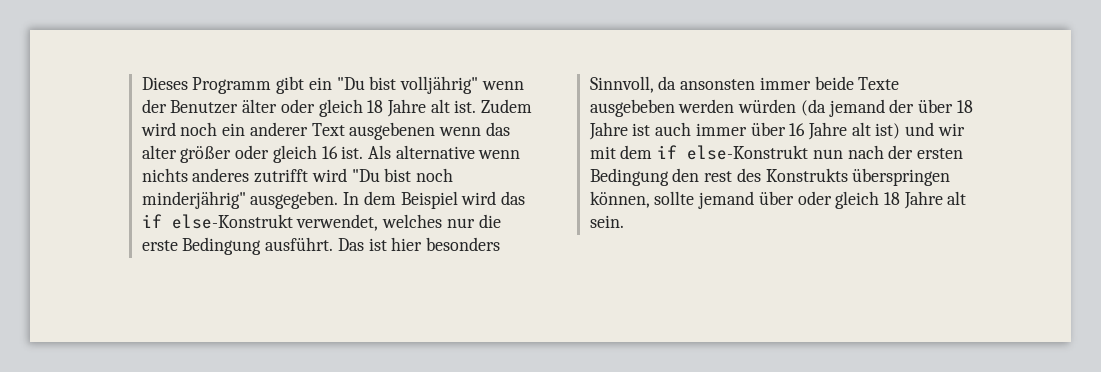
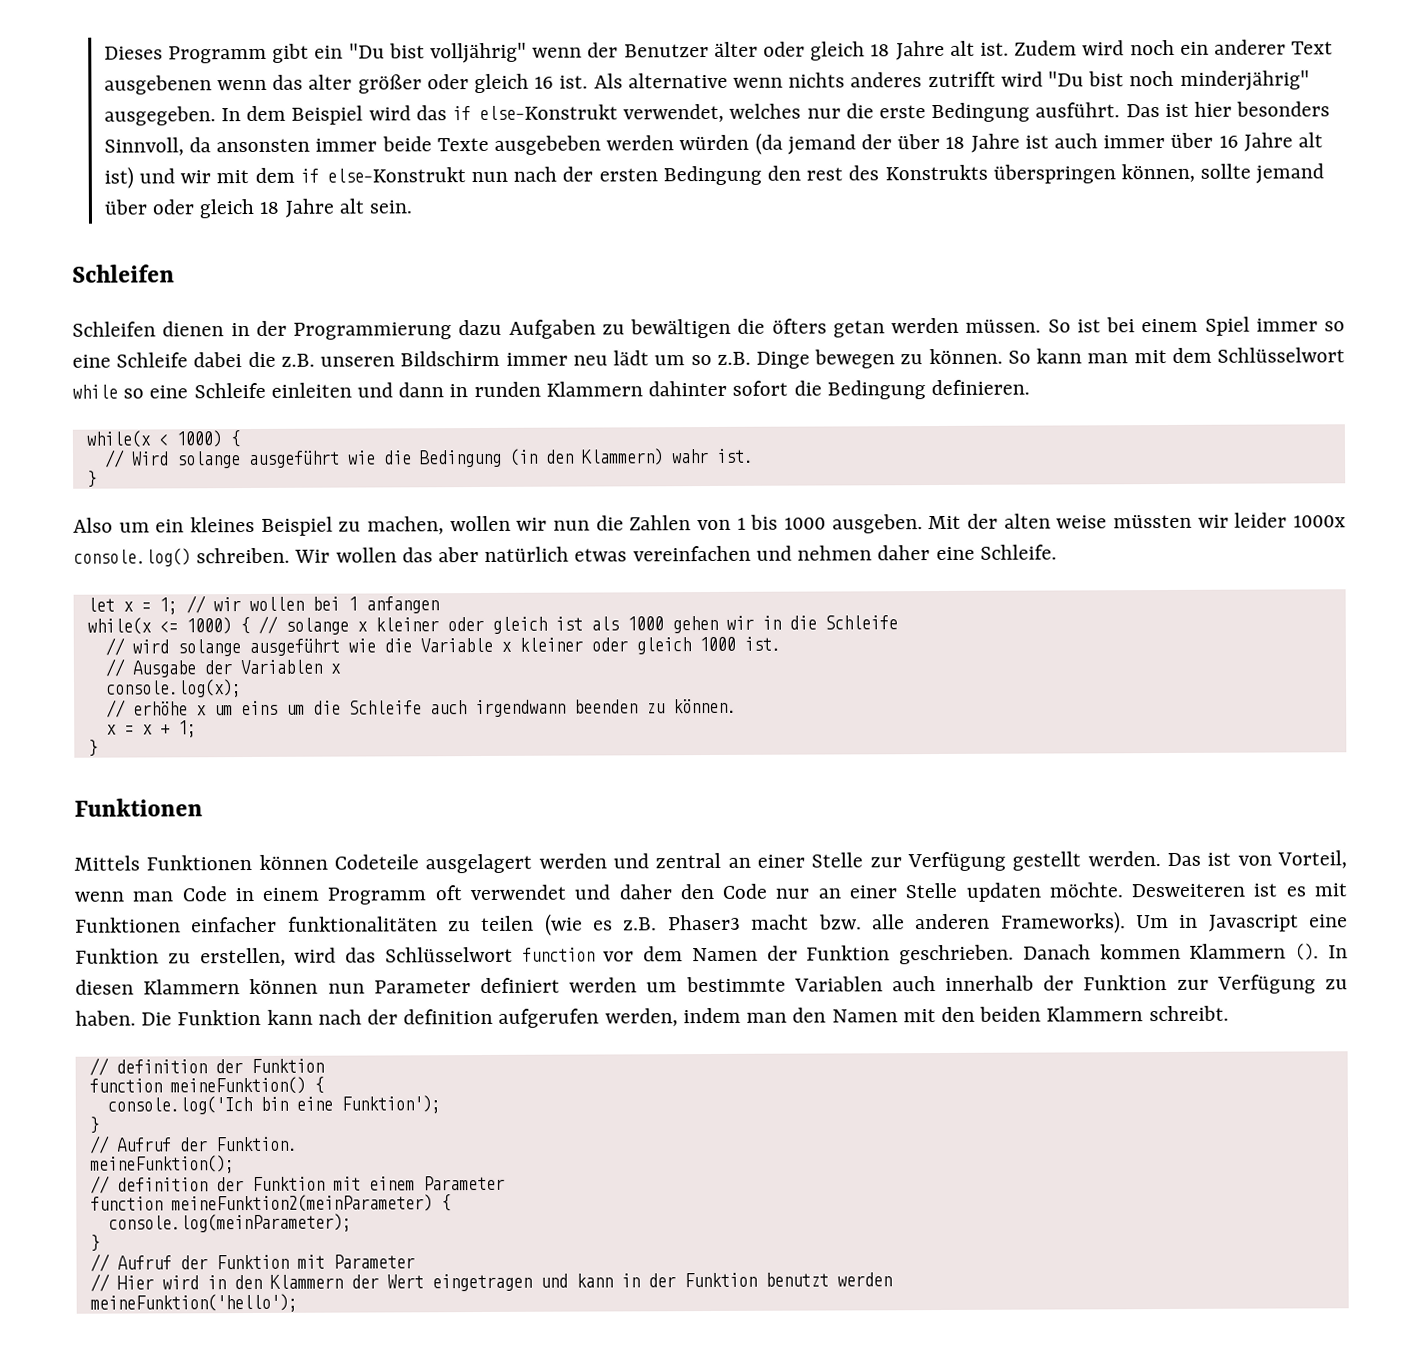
(624, 221) none -> [72,264,175,283] [72,316,1345,340] [72,347,1346,369] [72,379,1030,400] [85,430,240,448] [103,448,754,469] [86,470,97,488] [73,512,1346,536] [73,544,1057,567] [86,595,439,615] [86,615,898,635] [104,636,781,657] [104,658,341,678] [104,679,242,698] [105,698,737,718] [105,720,197,738] [87,739,98,757] [74,798,203,817] [74,850,1347,874] [74,882,1347,905] [75,911,1348,936] [75,943,1348,967] [75,974,1348,995] [75,1005,1229,1028] [88,1057,324,1076] [88,1076,324,1095] [106,1095,441,1115] [88,1116,99,1134] [88,1135,298,1154] [89,1155,235,1174] [89,1175,505,1194] [89,1194,451,1213] [107,1213,352,1233] [89,1234,100,1252] [89,1253,415,1272] [89,1272,892,1292] [89,1293,298,1313] // Schleifen // Schleifen dienen in der Programmierung dazu Aufgaben zu bewältigen die öfters getan werden müssen. So ist bei einem Spiel immer so eine Schleife dabei die z.B. unseren Bildschirm immer neu lädt um so z.B. Dinge bewegen zu können. So kann man mit dem Schlüsselwort while so eine Schleife einleiten und dann in runden Klammern dahinter sofort die Bedingung definieren. // while(x < 1000) { // // Wird solange ausgeführt wie die Bedingung (in den Klammern) wahr ist. // } // Also um ein kleines Beispiel zu machen, wollen wir nun die Zahlen von 1 bis 1000 ausgeben. Mit der alten weise müssten wir leider 1000x console.log() schreiben. Wir wollen das aber natürlich etwas vereinfachen und nehmen daher eine Schleife. // let x = 1; // wir wollen bei 1 anfangen // while(x <= 1000) { // solange x kleiner oder gleich ist als 1000 gehen wir in die Schleife // // wird solange ausgeführt wie die Variable x kleiner oder gleich 1000 ist. // // Ausgabe der Variablen x // console.log(x); // // erhöhe x um eins um die Schleife auch irgendwann beenden zu können. // x = x + 1; // } // Funktionen // Mittels Funktionen können Codeteile ausgelagert werden und zentral an einer Stelle zur Verfügung gestellt werden. Das ist von Vorteil, wenn man Code in einem Programm oft verwendet und daher den Code nur an einer Stelle updaten möchte. Desweiteren ist es mit Funktionen einfacher funktionalitäten zu teilen (wie es z.B. Phaser3 macht bzw. alle anderen Frameworks). Um in Javascript eine Funktion zu erstellen, wird das Schlüsselwort function vor dem Namen der Funktion geschrieben. Danach kommen Klammern (). In diesen Klammern können nun Parameter definiert werden um bestimmte Variablen auch innerhalb der Funktion zur Verfügung zu haben. Die Funktion kann nach der definition aufgerufen werden, indem man den Namen mit den beiden Klammern schreibt. // // definition der Funktion // function meineFunktion() { // console.log('Ich bin eine Funktion'); // } // // Aufruf der Funktion. // meineFunktion(); // // definition der Funktion mit einem Parameter // function meineFunktion2(meinParameter) { // console.log(meinParameter); // } // // Aufruf der Funktion mit Parameter // // Hier wird in den Klammern der Wert eingetragen und kann in der Funktion benutzt werden // meineFunktion('hello');

